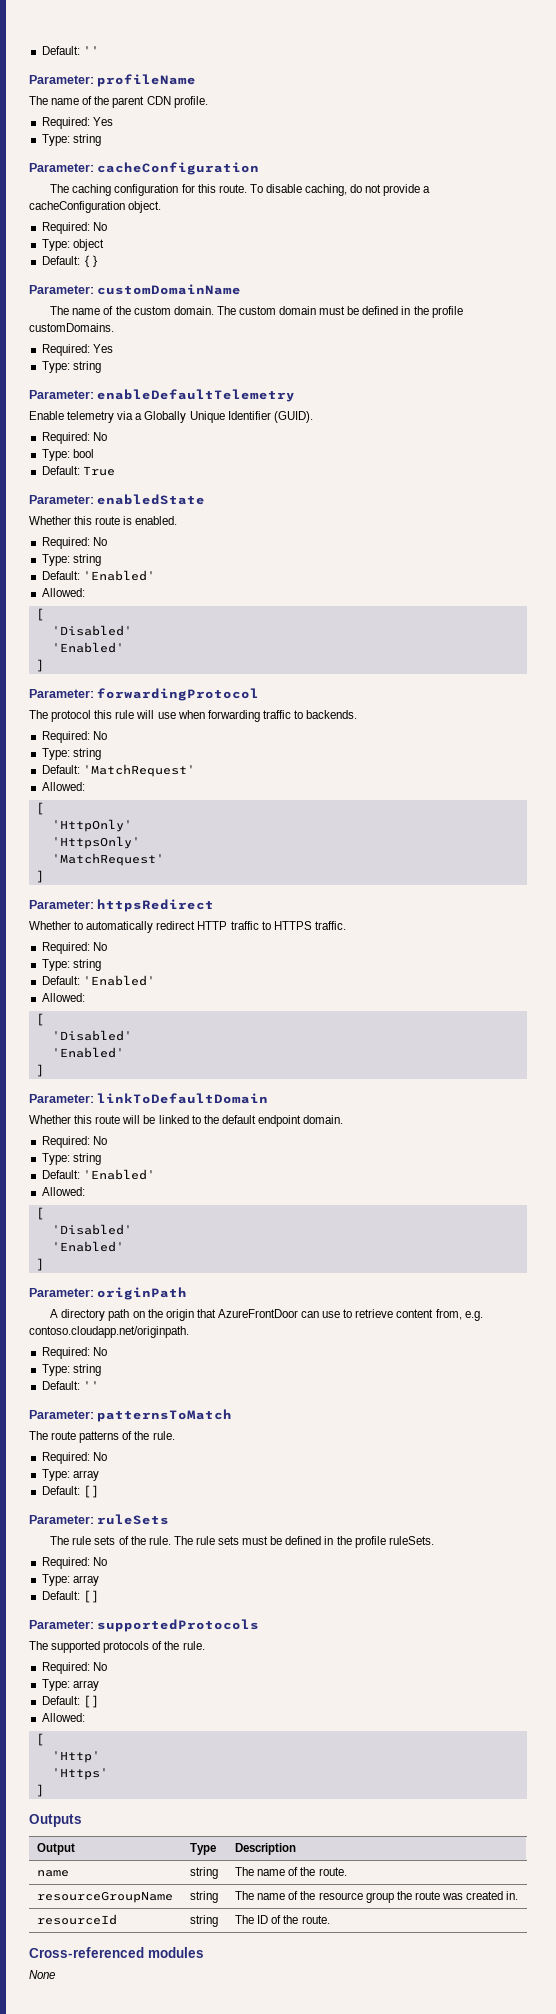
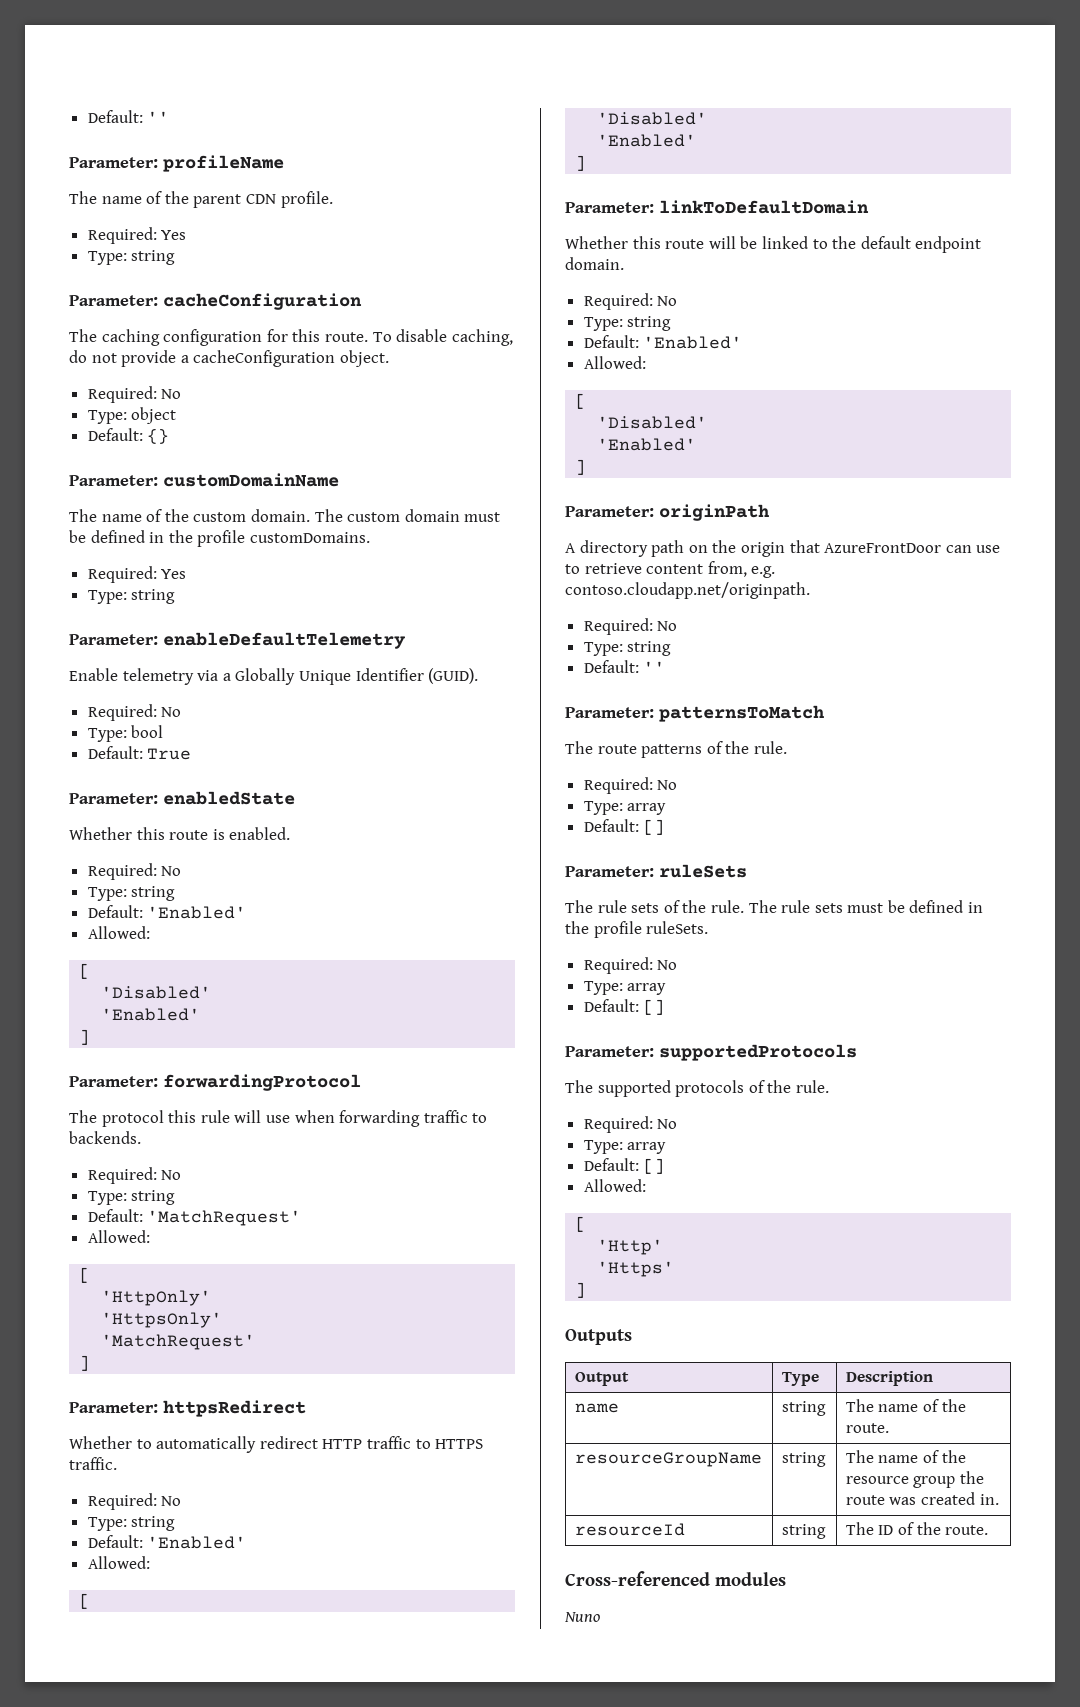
[29,1970,55,1979] // None -> [564,1612,600,1622] // Nuno

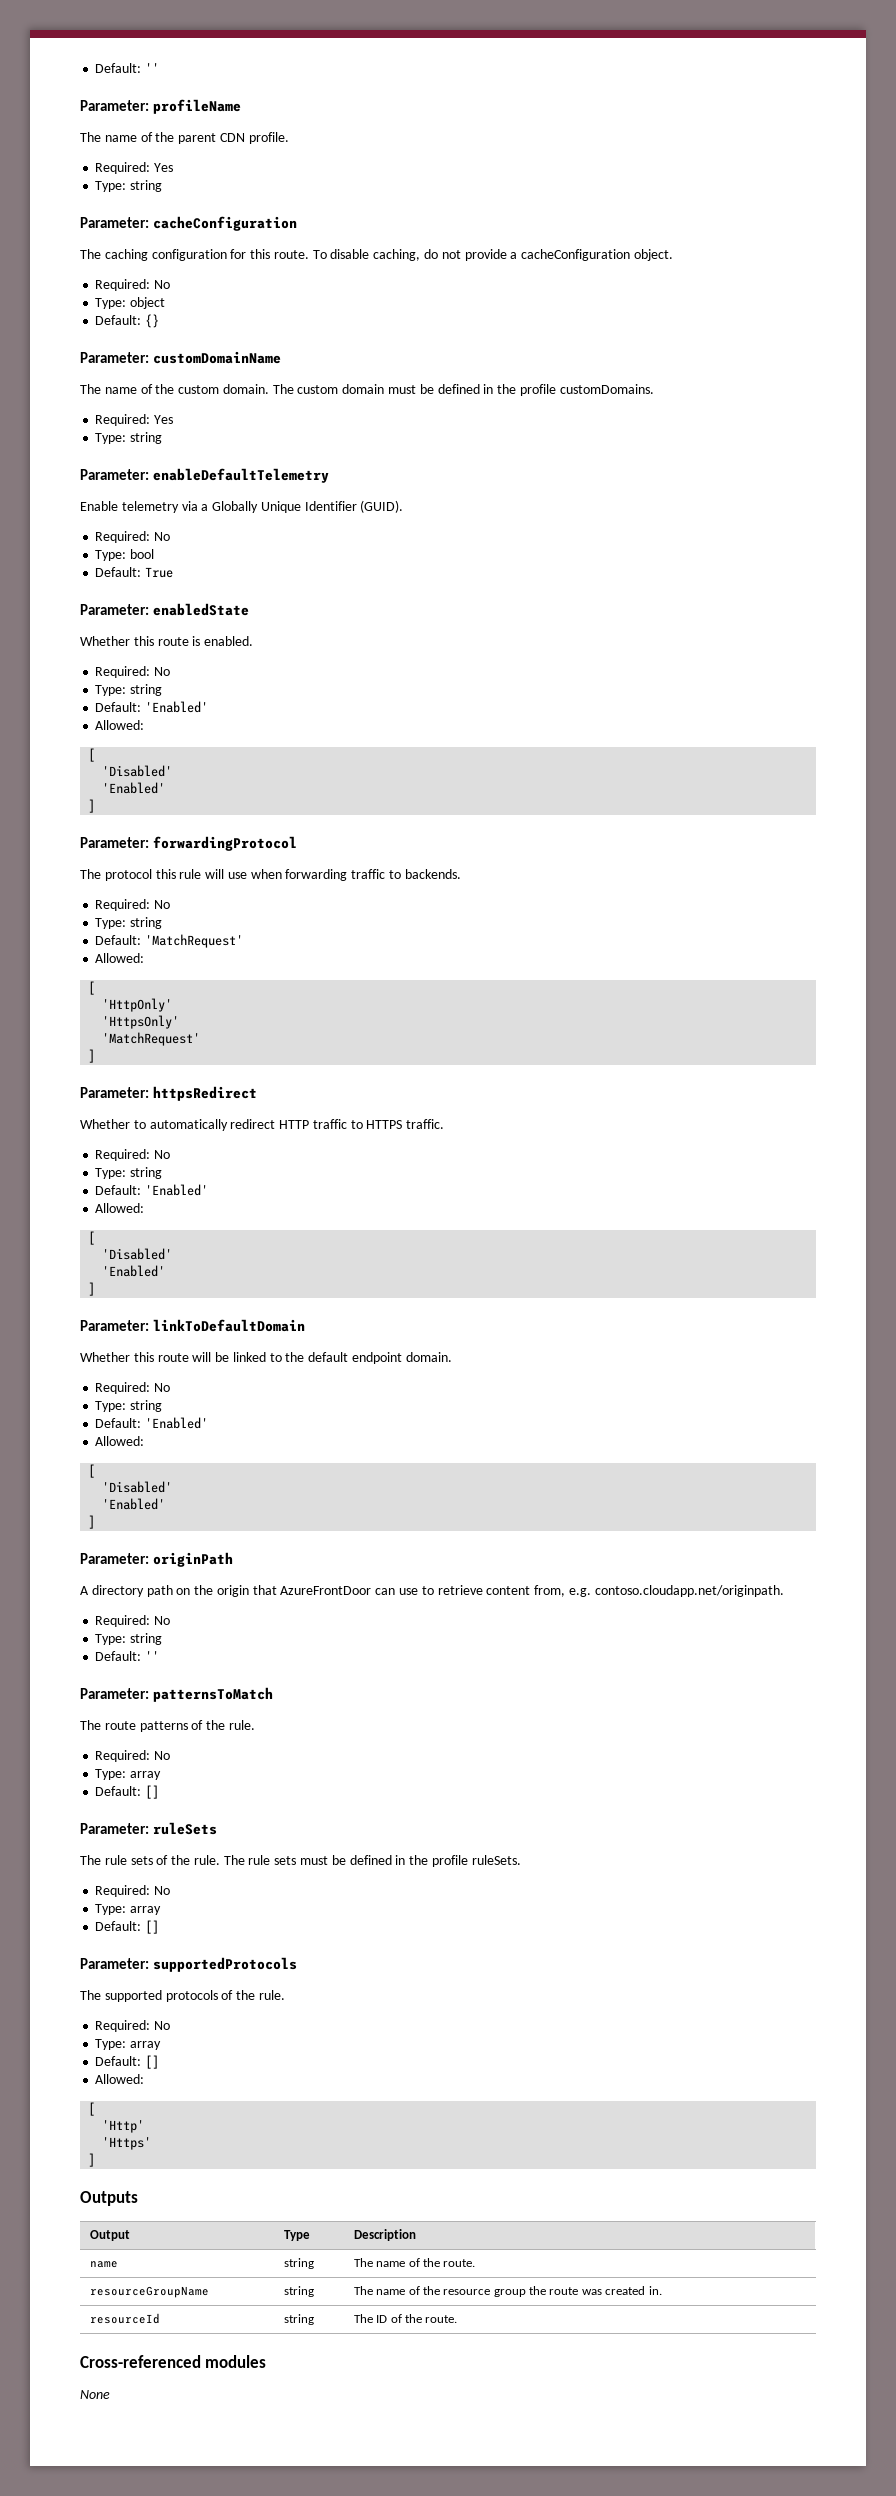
[564,1612,600,1622] // Nuno -> [80,2390,110,2399] // None

